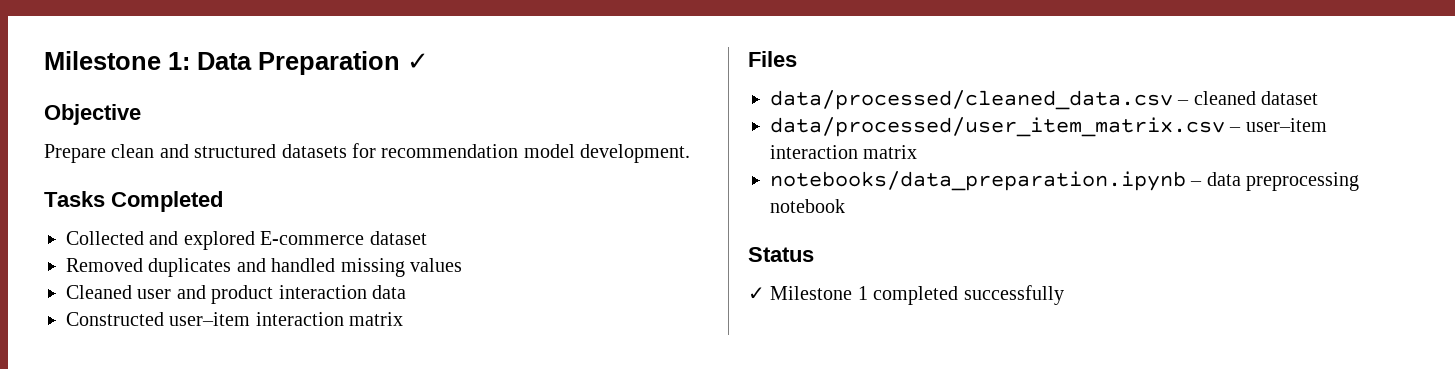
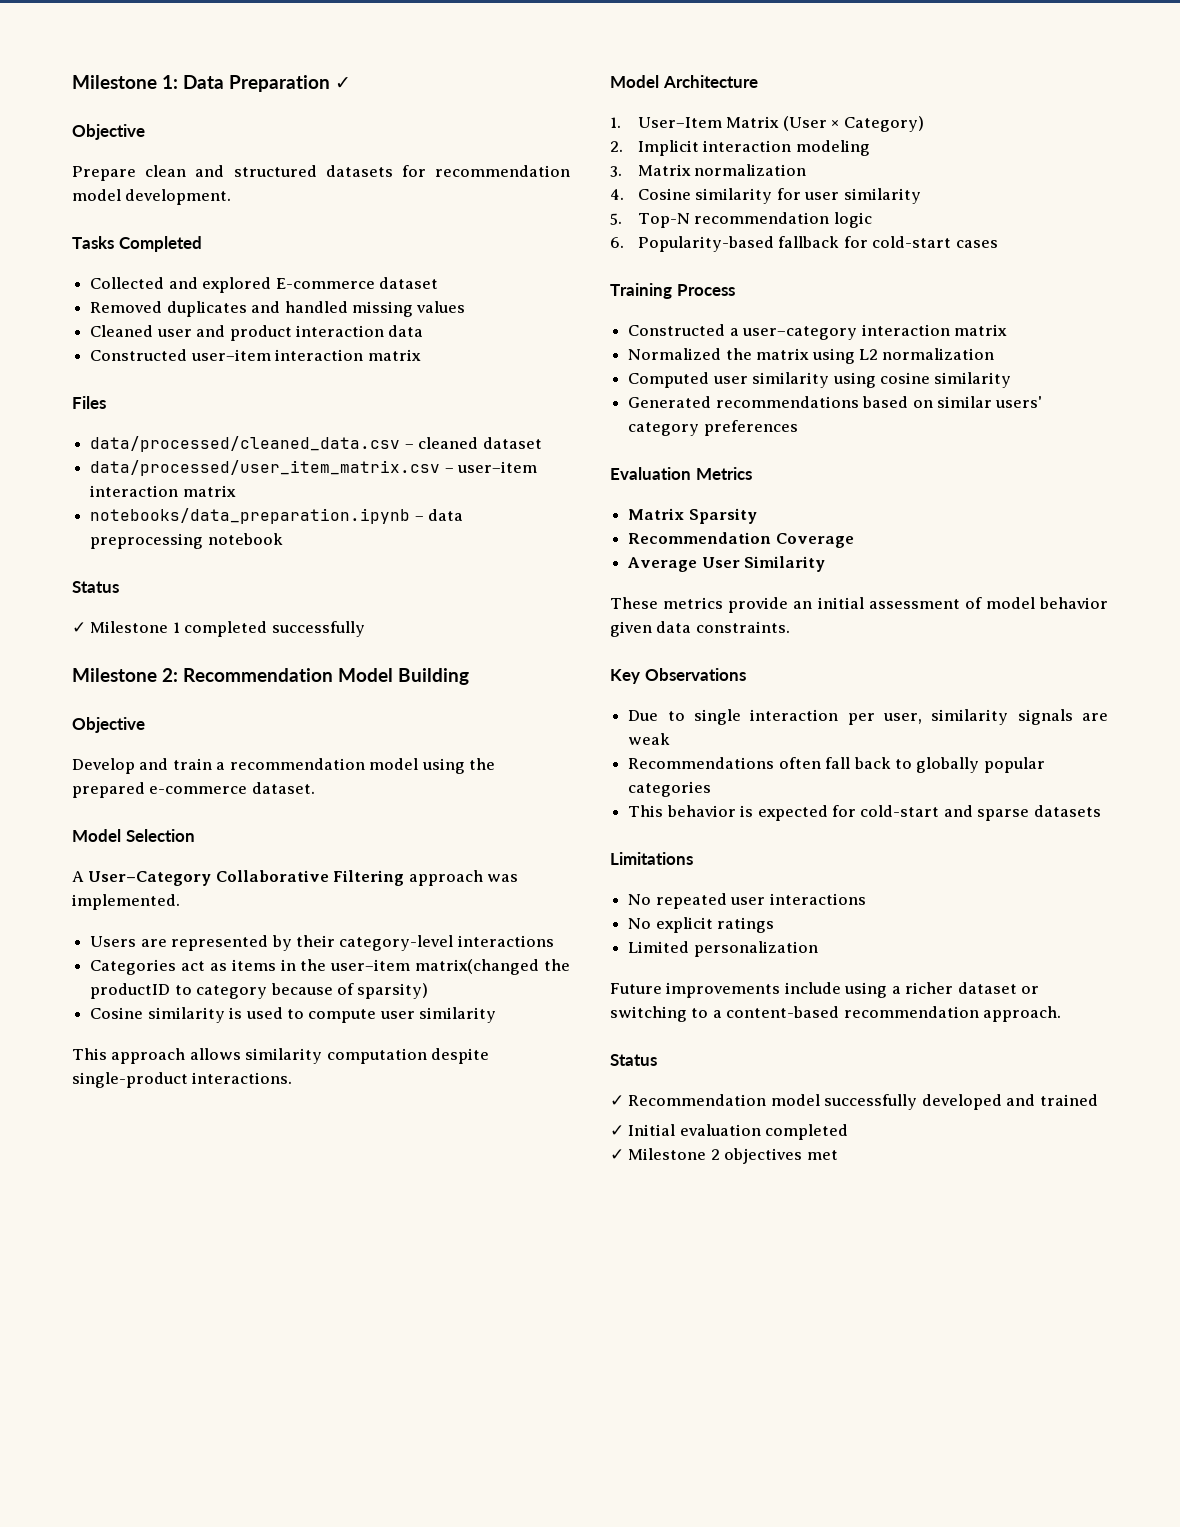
(1064, 295) none -> [72,668,469,685] [72,717,145,733] [72,758,496,774] [72,782,315,798] [72,829,195,842] [72,870,519,886] [72,894,180,910] [90,935,554,951] [90,959,570,975] [90,983,429,999] [90,1007,497,1023] [72,1048,490,1064] [72,1072,293,1088] [610,75,758,88] [610,116,924,132] [610,140,870,156] [610,164,807,177] [610,188,921,204] [610,212,872,228] [610,236,998,252] [610,283,735,299] [628,324,1007,340] [628,348,995,364] [628,372,1012,388] [628,396,1043,408] [628,420,798,436] [610,467,752,480] [628,508,757,524] [628,532,854,548] [628,556,826,572] [610,597,1108,613] [610,621,790,637] [610,668,746,684] [628,709,1108,725] [628,733,671,745] [628,757,1045,773] [628,781,712,797] [628,805,1101,821] [610,852,693,865] [628,893,866,909] [628,917,775,933] [628,941,818,957] [610,982,1040,998] [610,1006,1062,1022] [610,1054,657,1066] [610,1094,1098,1110] [610,1124,849,1140] [610,1148,838,1164] // Milestone 2: Recommendation Model Building // Objective // Develop and train a recommendation model using the prepared e-commerce dataset. // Model Selection // A User–Category Collaborative Filtering approach was implemented. // Users are represented by their category-level interactions // Categories act as items in the user–item matrix(changed the productID to category because of sparsity) // Cosine similarity is used to compute user similarity // This approach allows similarity computation despite single-product interactions. // Model Architecture // 1. User–Item Matrix (User × Category) // 2. Implicit interaction modeling // 3. Matrix normalization // 4. Cosine similarity for user similarity // 5. Top-N recommendation logic // 6. Popularity-based fallback for cold-start cases // Training Process // Constructed a user–category interaction matrix // Normalized the matrix using L2 normalization // Computed user similarity using cosine similarity // Generated recommendations based on similar users' category preferences // Evaluation Metrics // Matrix Sparsity // Recommendation Coverage // Average User Similarity // These metrics provide an initial assessment of model behavior given data constraints. // Key Observations // Due to single interaction per user, similarity signals are weak // Recommendations often fall back to globally popular categories // This behavior is expected for cold-start and sparse datasets // Limitations // No repeated user interactions // No explicit ratings // Limited personalization // Future improvements include using a richer dataset or switching to a content-based recommendation approach. // Status // ✓ Recommendation model successfully developed and trained // ✓ Initial evaluation completed // ✓ Milestone 2 objectives met

